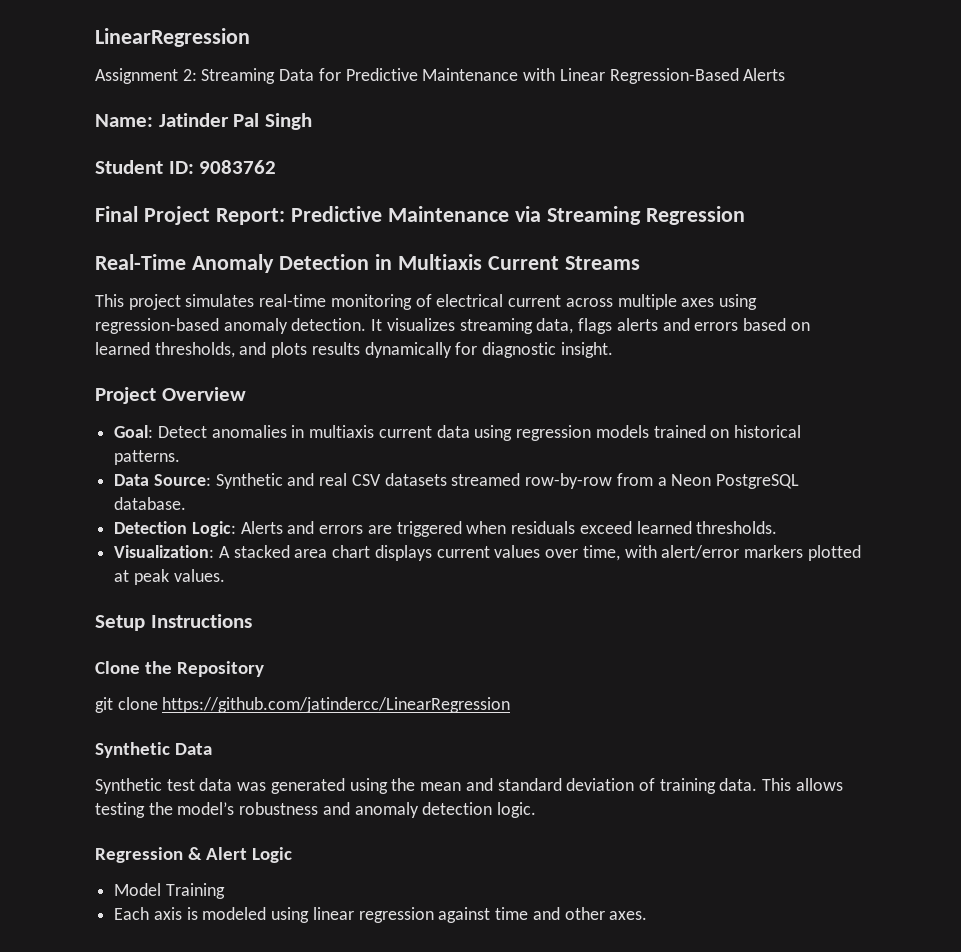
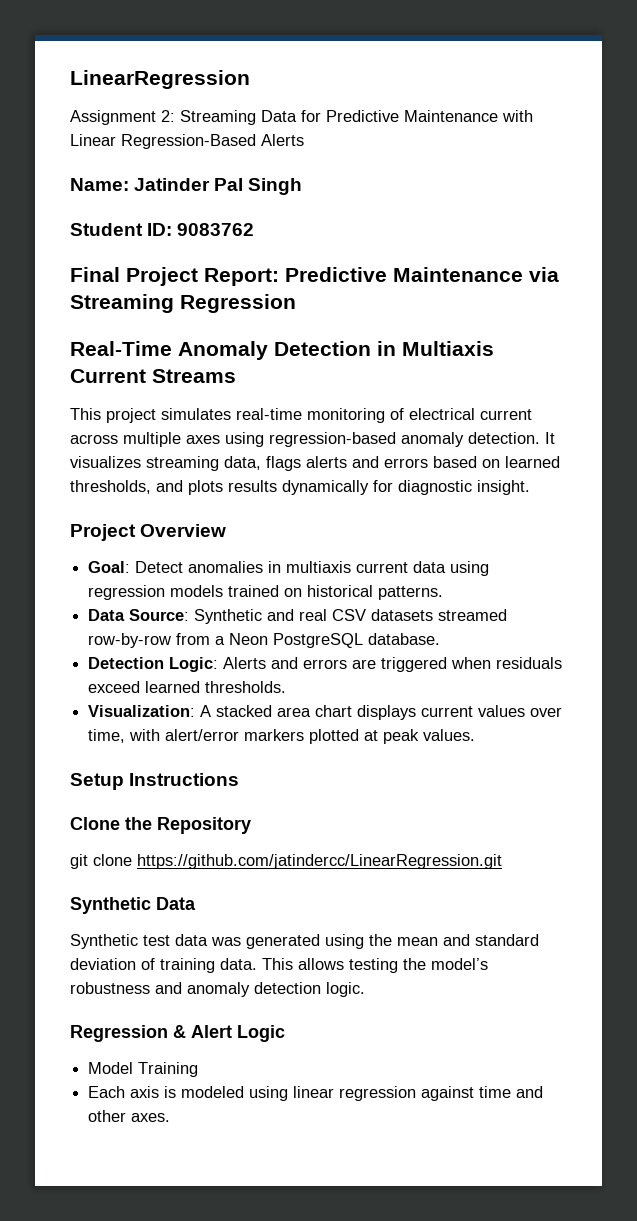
[162,697,511,713] https://github.com/jatindercc/LinearRegression -> [137,854,502,869] https://github.com/jatindercc/LinearRegression.git

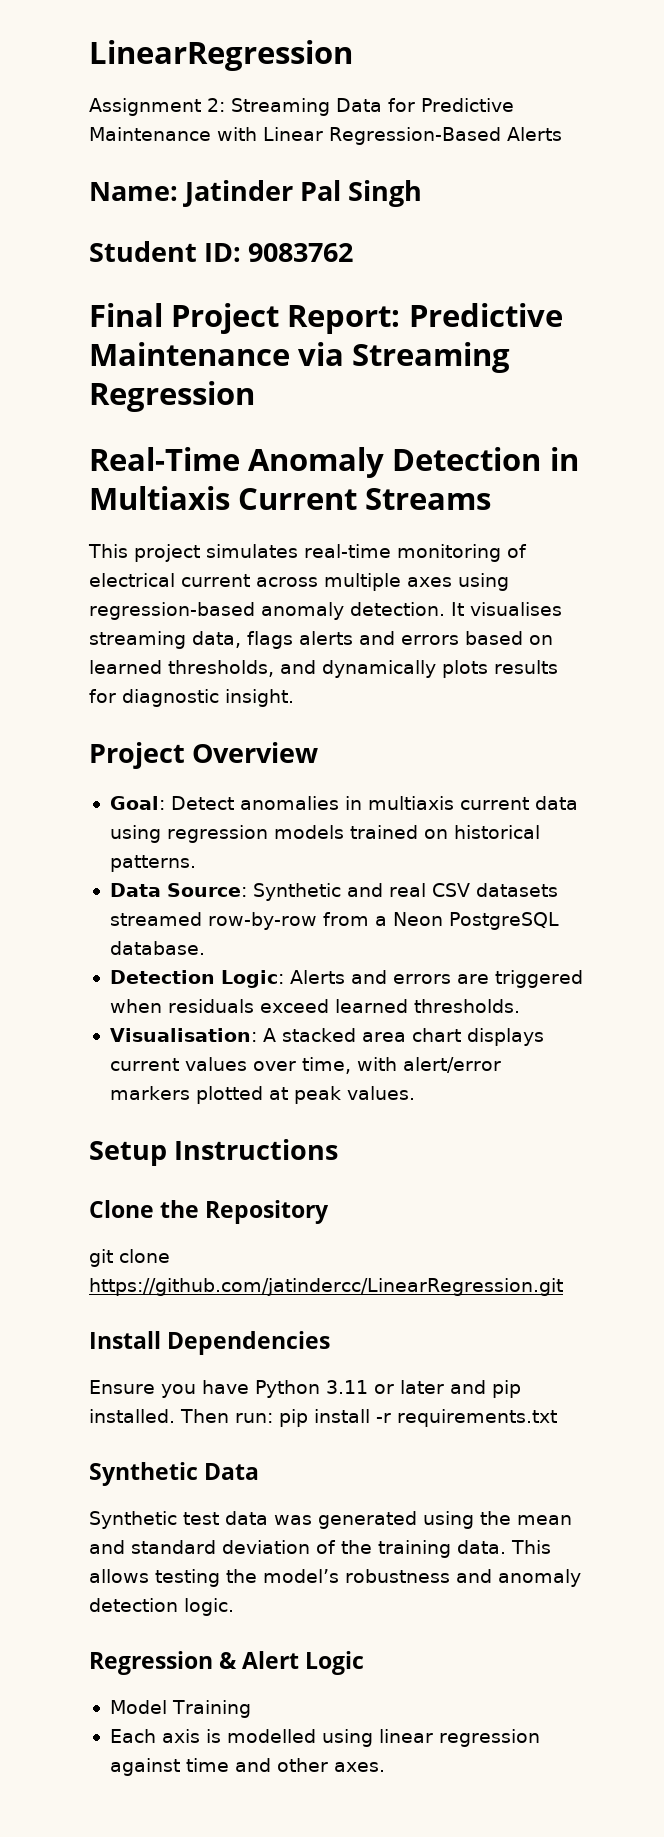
[70,456,141,468] visualizes -> [470,602,562,616] visualises
(183, 486) none -> [322,660,436,678] dynamically
[282,480,369,495] dynamically -> (558, 667) none
[88,705,196,717] Visualization: -> [109,1028,257,1042] Visualisation:
(502, 861) none -> [89,1331,331,1355] [89,1380,521,1398] [89,1409,557,1427] // Install Dependencies // Ensure you have Python 3.11 or later and pip installed. Then run: pip install -r requirements.txt
(155, 964) none -> [341,1540,372,1554] the
[181,1086,245,1098] modeled -> [226,1729,316,1743] modelled

